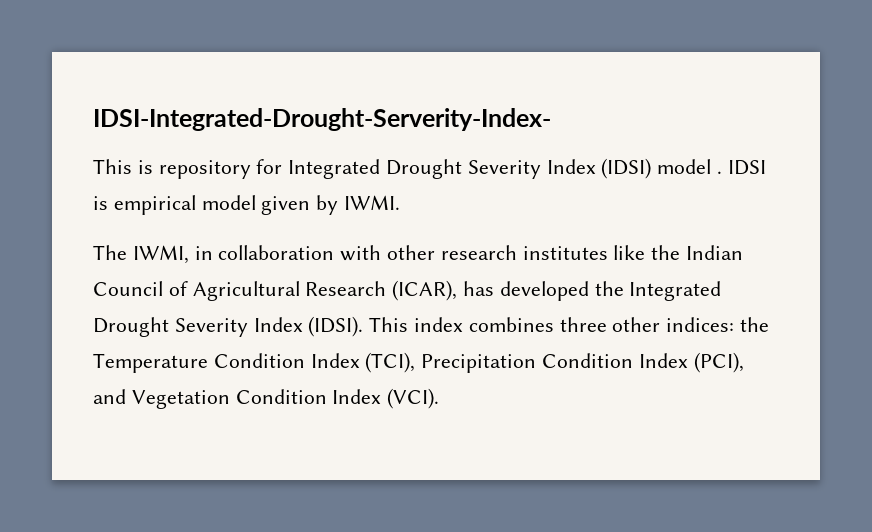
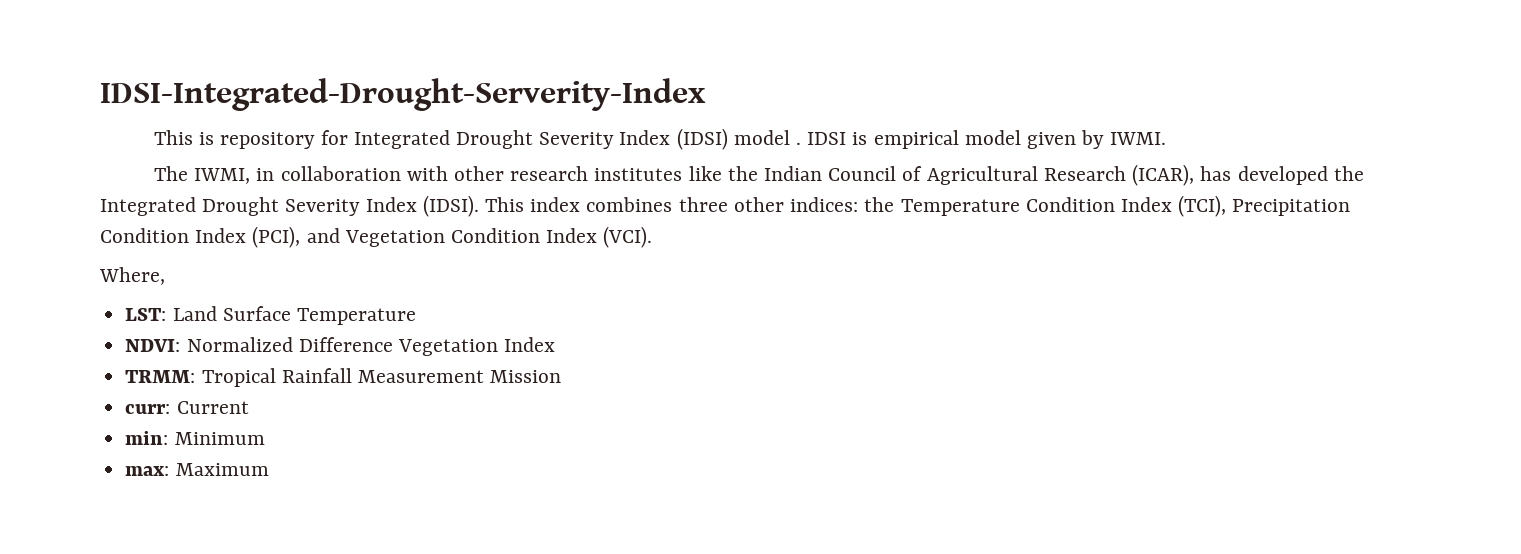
[93,108,551,131] IDSI-Integrated-Drought-Serverity-Index- -> [100,78,706,111] IDSI-Integrated-Drought-Serverity-Index
(440, 398) none -> [99,267,165,285] [125,306,416,325] [125,337,556,356] [125,368,562,387] [125,401,249,414] [125,431,265,445] [125,463,269,476] // Where, // LST: Land Surface Temperature // NDVI: Normalized Difference Vegetation Index // TRMM: Tropical Rainfall Measurement Mission // curr: Current // min: Minimum // max: Maximum

